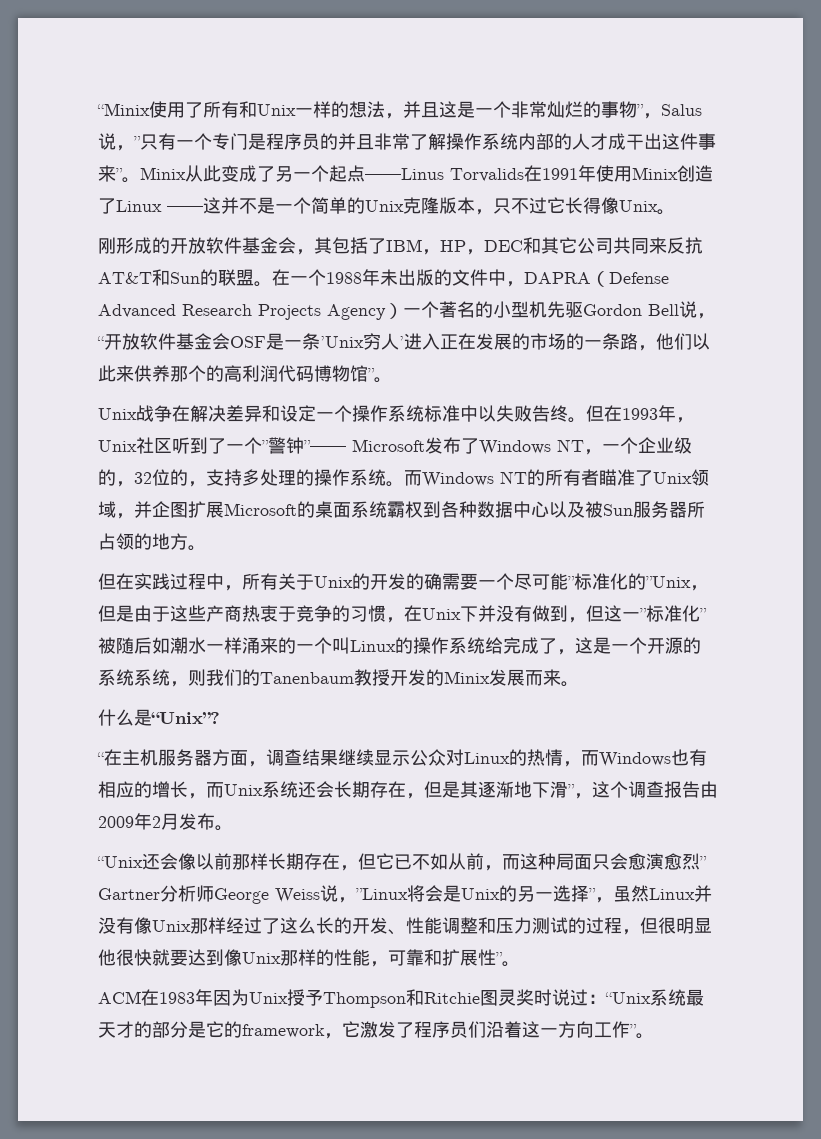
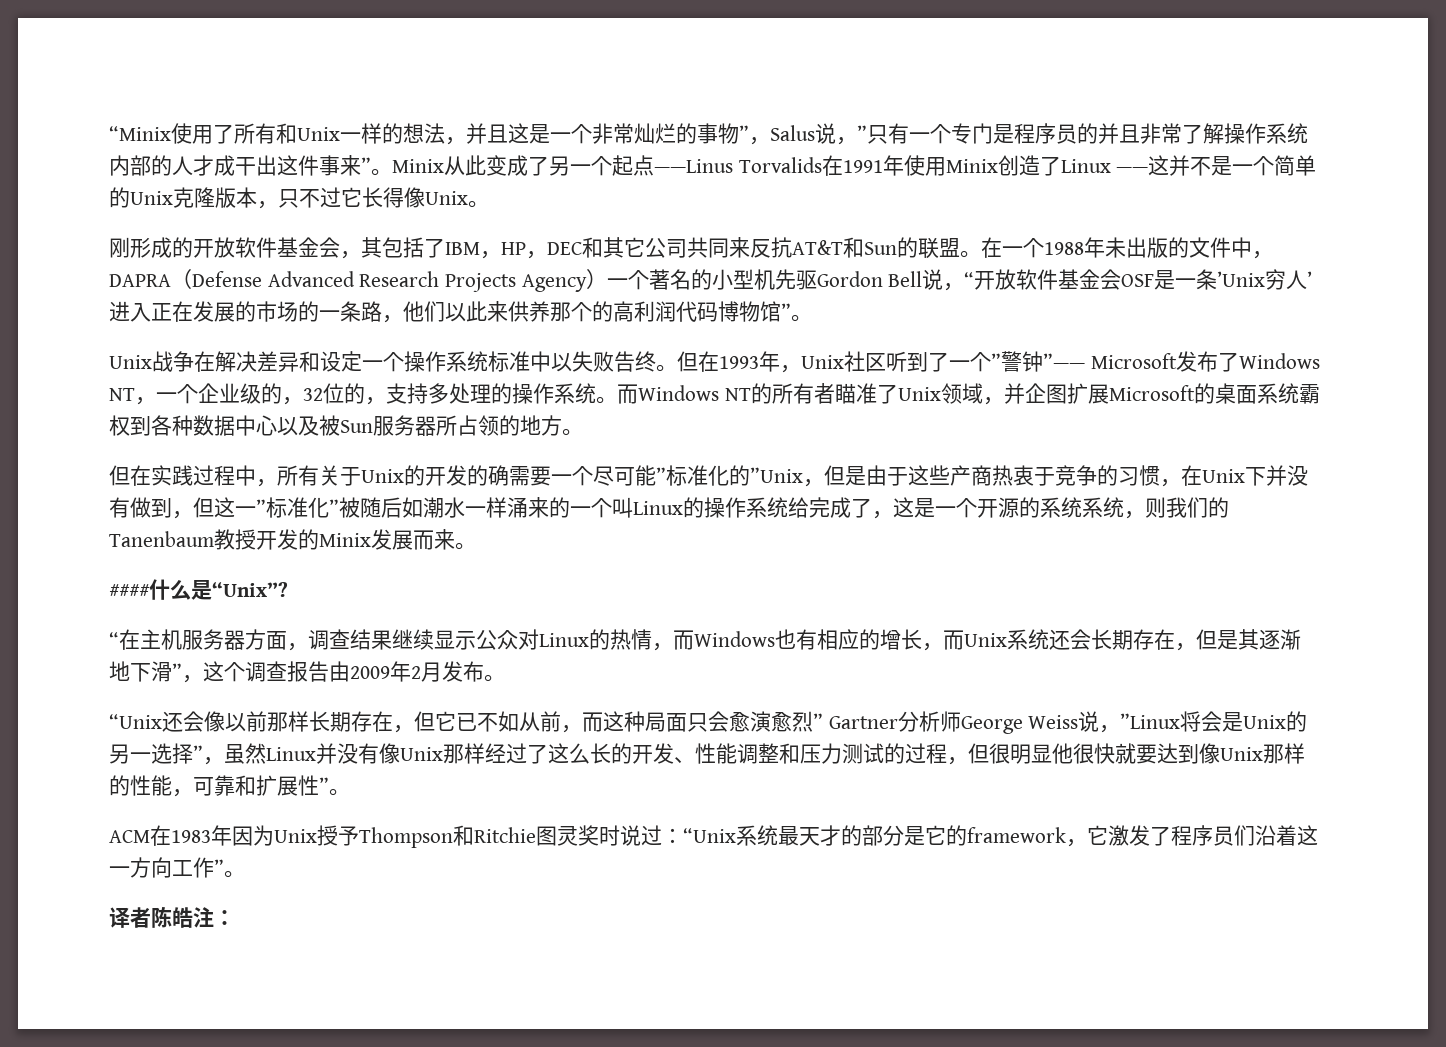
(579, 684) none -> [109,584,150,597] ####
(654, 1036) none -> [109,906,235,928] // 译者陈皓注：

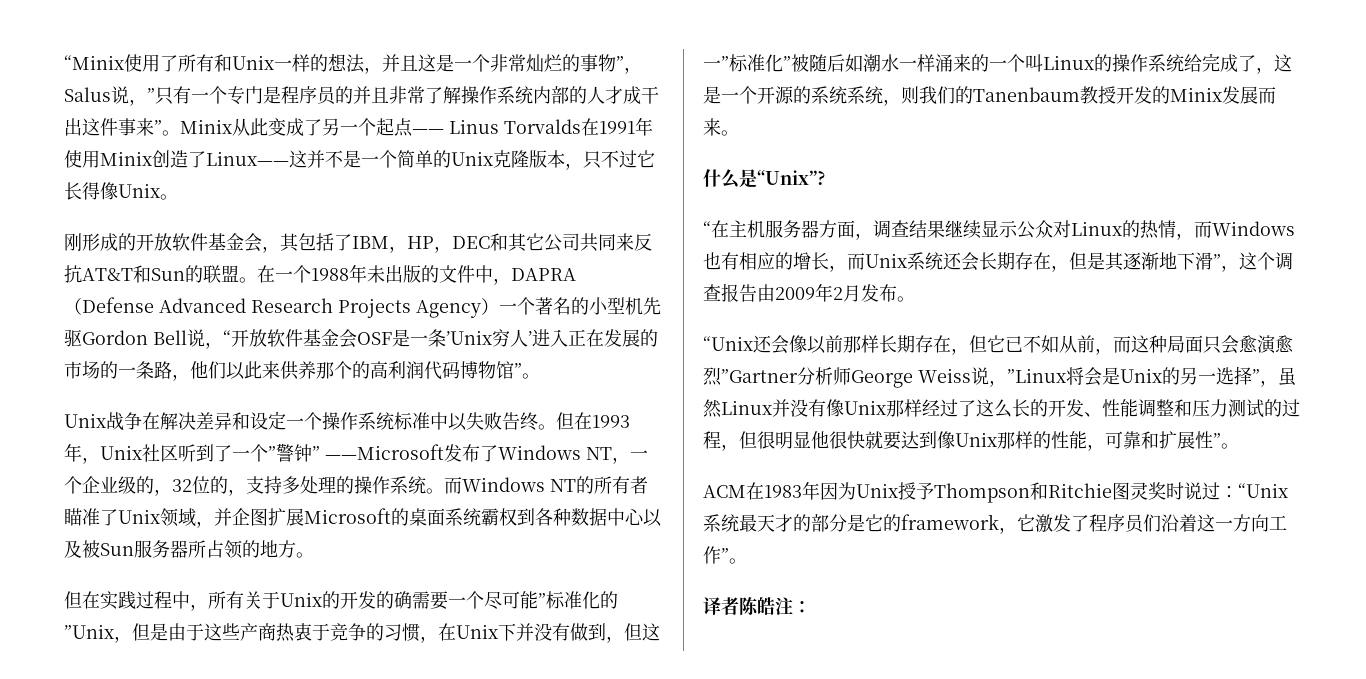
[654,157,822,173] ——Linus Torvalids -> [412,119,581,134] —— Linus Torvalds
[1060,159,1149,173] Linux —— -> [206,151,289,166] Linux——
[1043,353,1177,369] ”—— Microsoft -> [312,444,444,460] ” ——Microsoft
[109,584,150,597] #### -> (739, 133) none
[813,713,898,729] ” Gartner -> [721,369,798,383] ”Gartner

